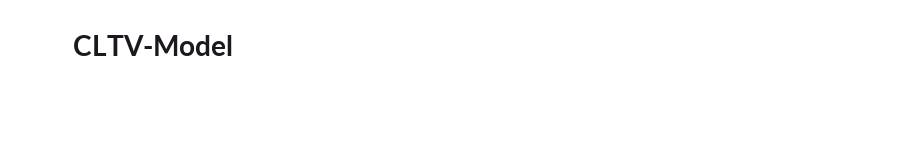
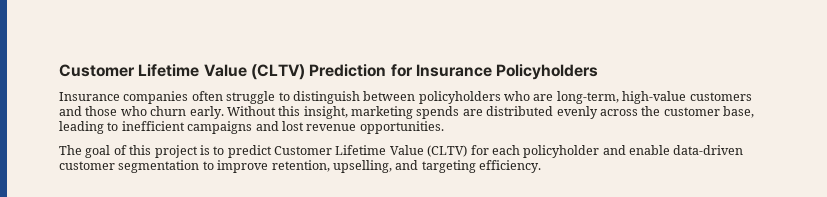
[73,35,233,56] CLTV-Model -> [59,64,599,80] [59,91,752,104] [59,106,754,119] [59,121,444,134] [59,145,744,158] [59,160,541,173] Customer Lifetime Value (CLTV) Prediction for Insurance Policyholders // Insurance companies often struggle to distinguish between policyholders who are long-term, high-value customers and those who churn early. Without this insight, marketing spends are distributed evenly across the customer base, leading to inefficient campaigns and lost revenue opportunities. // The goal of this project is to predict Customer Lifetime Value (CLTV) for each policyholder and enable data-driven customer segmentation to improve retention, upselling, and targeting efficiency.

